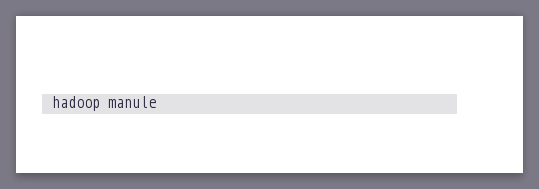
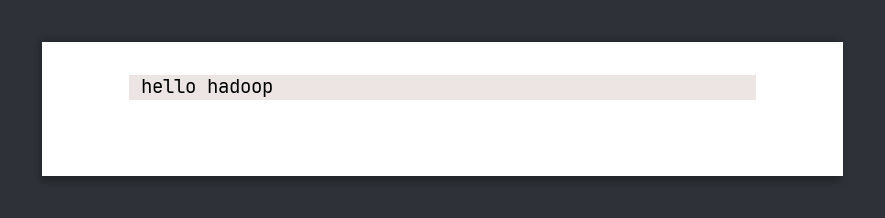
[51,96,156,111] hadoop manule -> [141,79,274,97] hello hadoop

